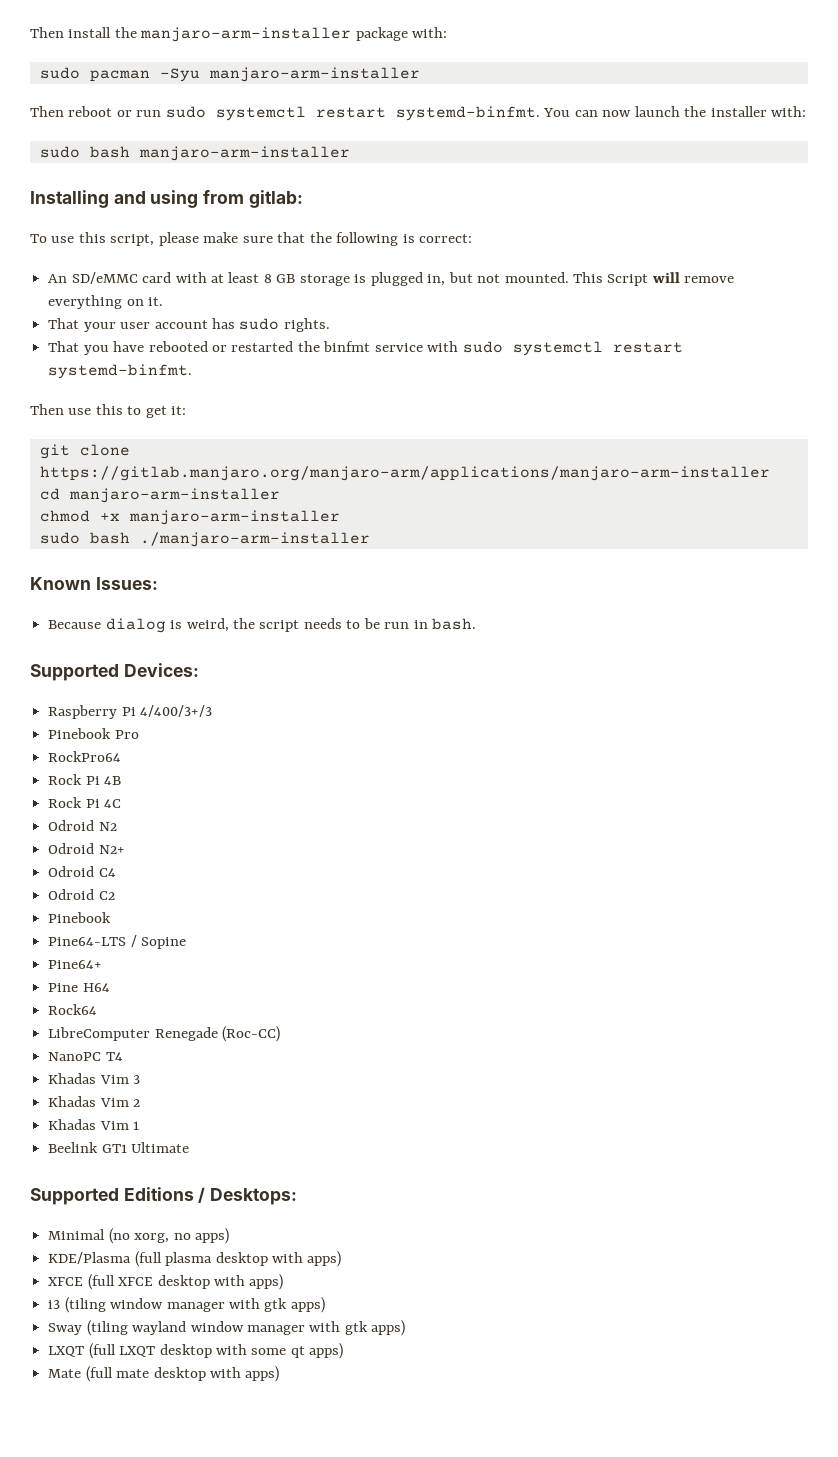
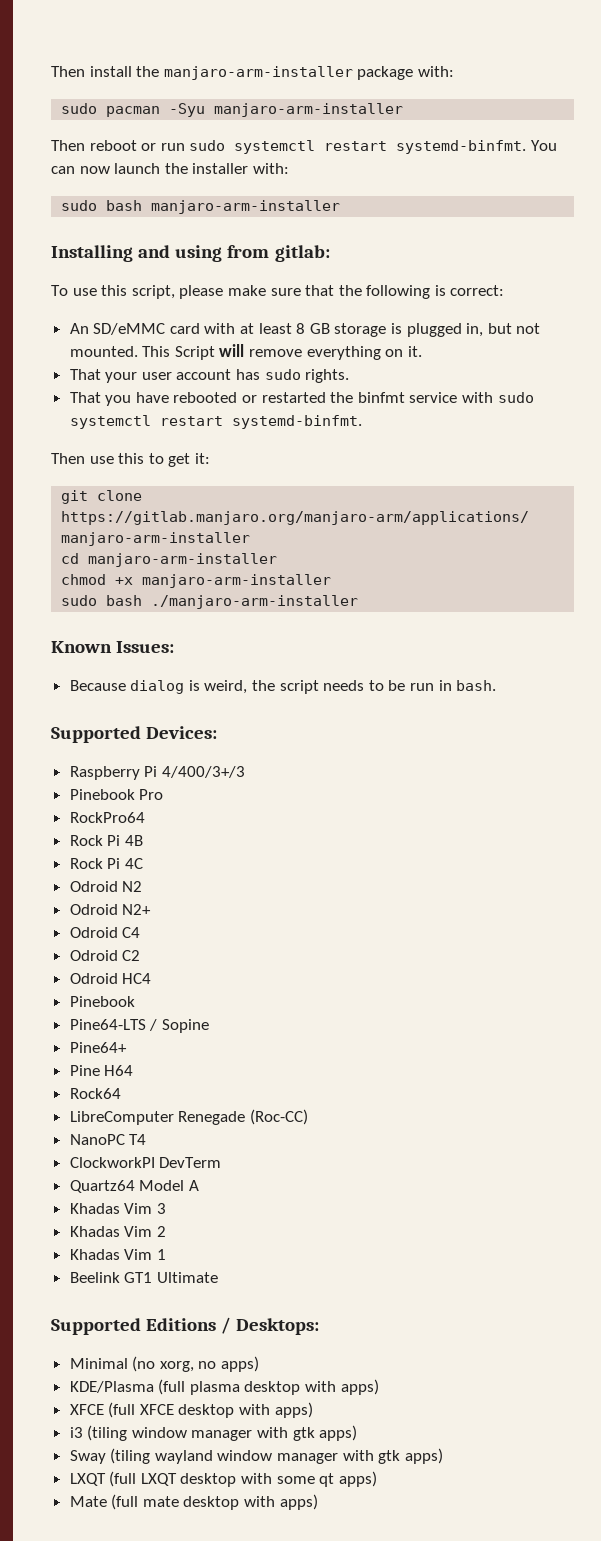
(115, 895) none -> [69,973,152,984] // Odroid HC4
(123, 1056) none -> [69,1157,222,1168] [69,1180,199,1193] // ClockworkPI DevTerm // Quartz64 Model A

